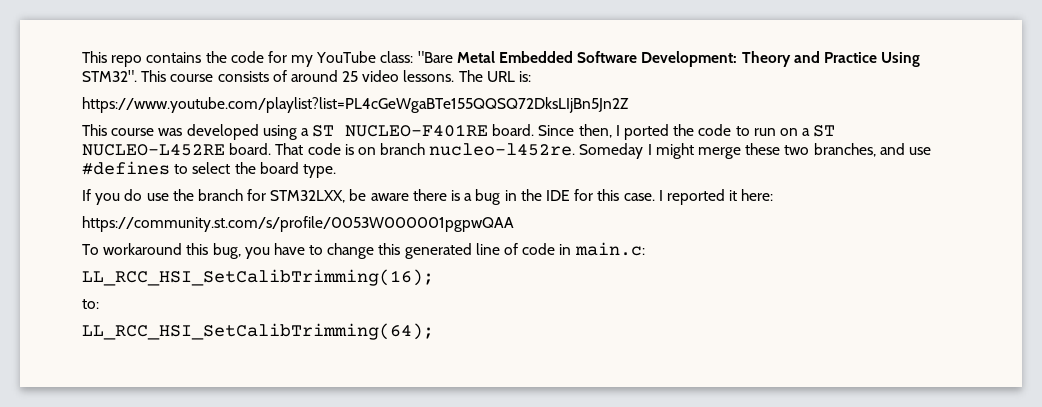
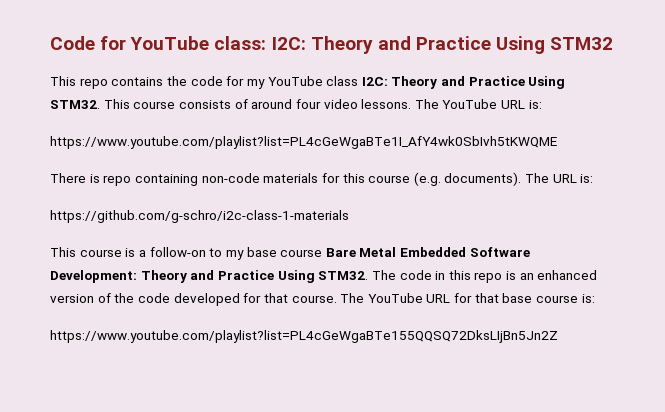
(82, 57) none -> [50,36,614,54] Code for YouTube class: I2C: Theory and Practice Using STM32 //
[380,51,453,63] class: "Bare -> [326,76,566,89] [50,99,542,109] [50,136,557,149] [50,172,594,186] [50,210,349,223] [50,247,356,260] class I2C: Theory and Practice Using STM32. This course consists of around four video lessons. The YouTube URL is: // https://www.youtube.com/playlist?list=PL4cGeWgaBTe1I_AfY4wk0SbIvh5tKWQME // There is repo containing non-code materials for this course (e.g. documents). The URL is: // https://github.com/g-schro/i2c-class-1-materials // This course is a follow-on to my base course Bare
[82,70,532,82] [82,97,629,113] [82,124,836,140] [82,143,931,159] [82,161,336,178] [82,189,774,205] [82,216,514,232] [82,242,645,259] [82,269,434,286] [82,299,99,309] [82,323,434,340] STM32". This course consists of around 25 video lessons. The URL is: // https://www.youtube.com/playlist?list=PL4cGeWgaBTe155QQSQ72DksLIjBn5Jn2Z // This course was developed using a ST NUCLEO-F401RE board. Since then, I ported the code to run on a ST NUCLEO-L452RE board. That code is on branch nucleo-l452re. Someday I might merge these two branches, and use #defines to select the board type. // If you do use the branch for STM32LXX, be aware there is a bug in the IDE for this case. I reported it here: // https://community.st.com/s/profile/0053W000001pgpwQAA // To workaround this bug, you have to change this generated line of code in main.c: // LL_RCC_HSI_SetCalibTrimming(16); // to: // LL_RCC_HSI_SetCalibTrimming(64); -> [318,270,598,283] [50,293,595,306] [50,330,558,343] STM32. The code in this repo is an enhanced version of the code developed for that course. The YouTube URL for that base course is: // https://www.youtube.com/playlist?list=PL4cGeWgaBTe155QQSQ72DksLIjBn5Jn2Z

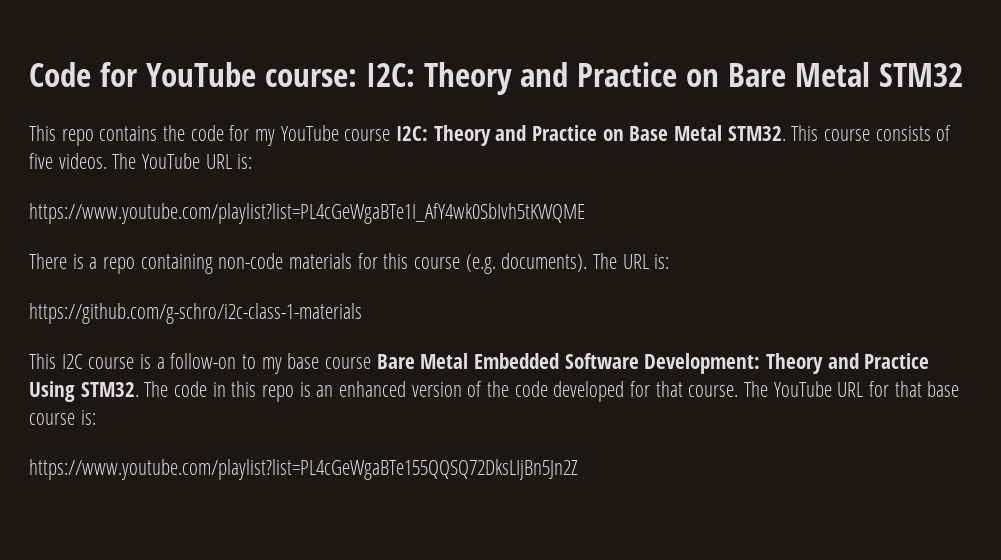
[214,36,546,54] class: I2C: Theory and Practice Using -> [264,62,871,95] course: I2C: Theory and Practice on Bare Metal
[326,76,566,89] class I2C: Theory and Practice Using -> [344,125,723,146] course I2C: Theory and Practice on Base Metal
[251,99,412,109] around four video lessons. -> [29,153,107,169] five videos.
(100, 178) none -> [89,257,98,269] a
(76, 252) none -> [61,354,83,369] I2C

